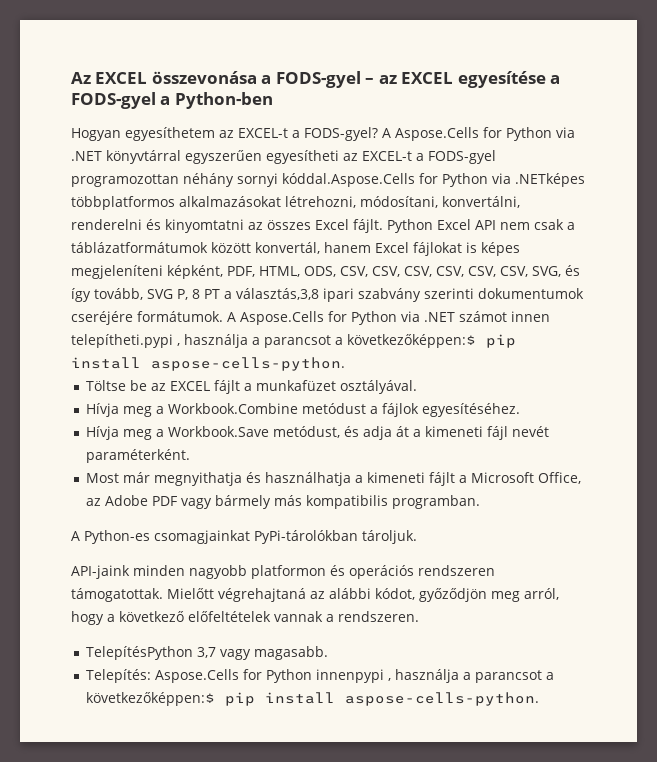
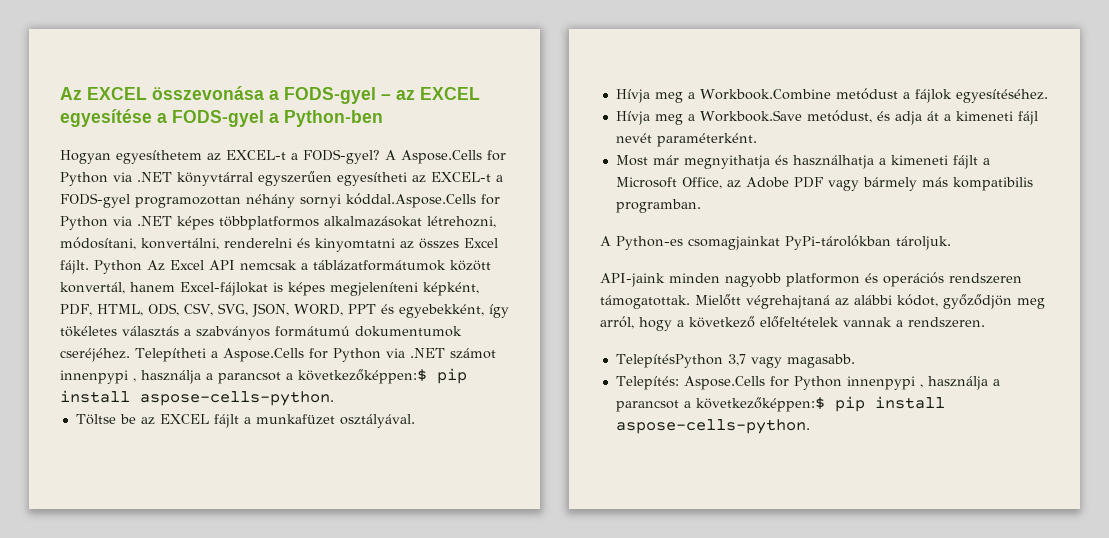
[515,173,585,187] .NETképes -> [137,216,214,230] .NET képes
(433, 226) none -> [147,260,165,271] Az
[500,219,564,230] nem csak -> [240,260,297,270] nemcsak
[375,242,462,256] Excel fájlokat -> [180,282,268,296] Excel-fájlokat
[372,265,580,277] [71,288,584,302] [71,311,236,325] CSV, CSV, CSV, CSV, CSV, SVG, és így tovább, SVG P, 8 PT a választás,3,8 ipari szabvány szerinti dokumentumok cseréjére formátumok. A -> [217,303,509,318] [60,326,462,340] [60,348,218,362] SVG, JSON, WORD, PPT és egyebekként, így tökéletes választás a szabványos formátumú dokumentumok cseréjéhez. Telepítheti a
[511,311,550,322] [71,334,173,348] innen telepítheti.pypi -> [60,370,128,384] innenpypi

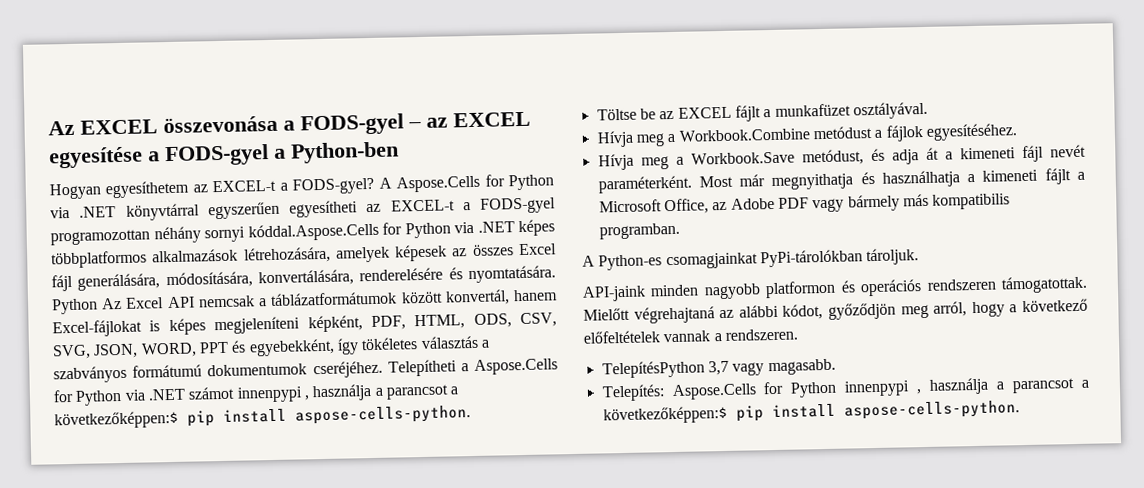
[324,216,496,228] [60,237,498,252] [60,260,89,274] alkalmazásokat létrehozni, módosítani, konvertálni, renderelni és kinyomtatni az összes Excel fájlt. -> [152,243,557,264] [51,265,556,292] alkalmazások létrehozására, amelyek képesek az összes Excel fájl generálására, módosítására, konvertálására, renderelésére és nyomtatására.
(757, 140) // -> (692, 184) none

